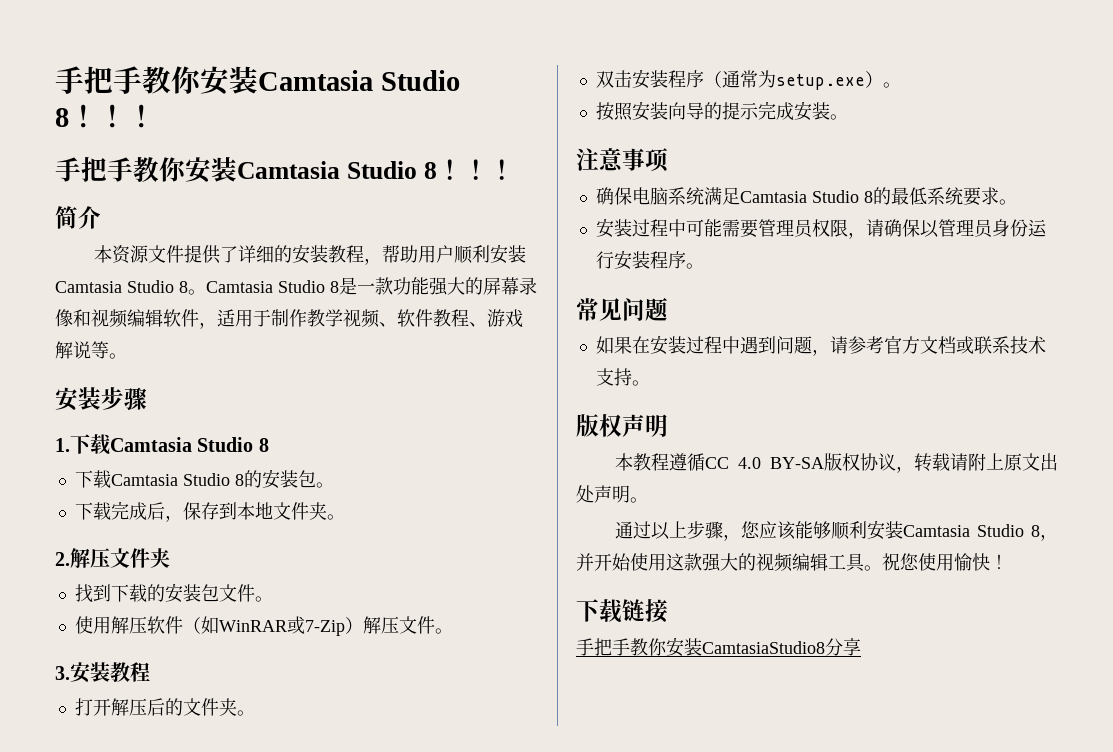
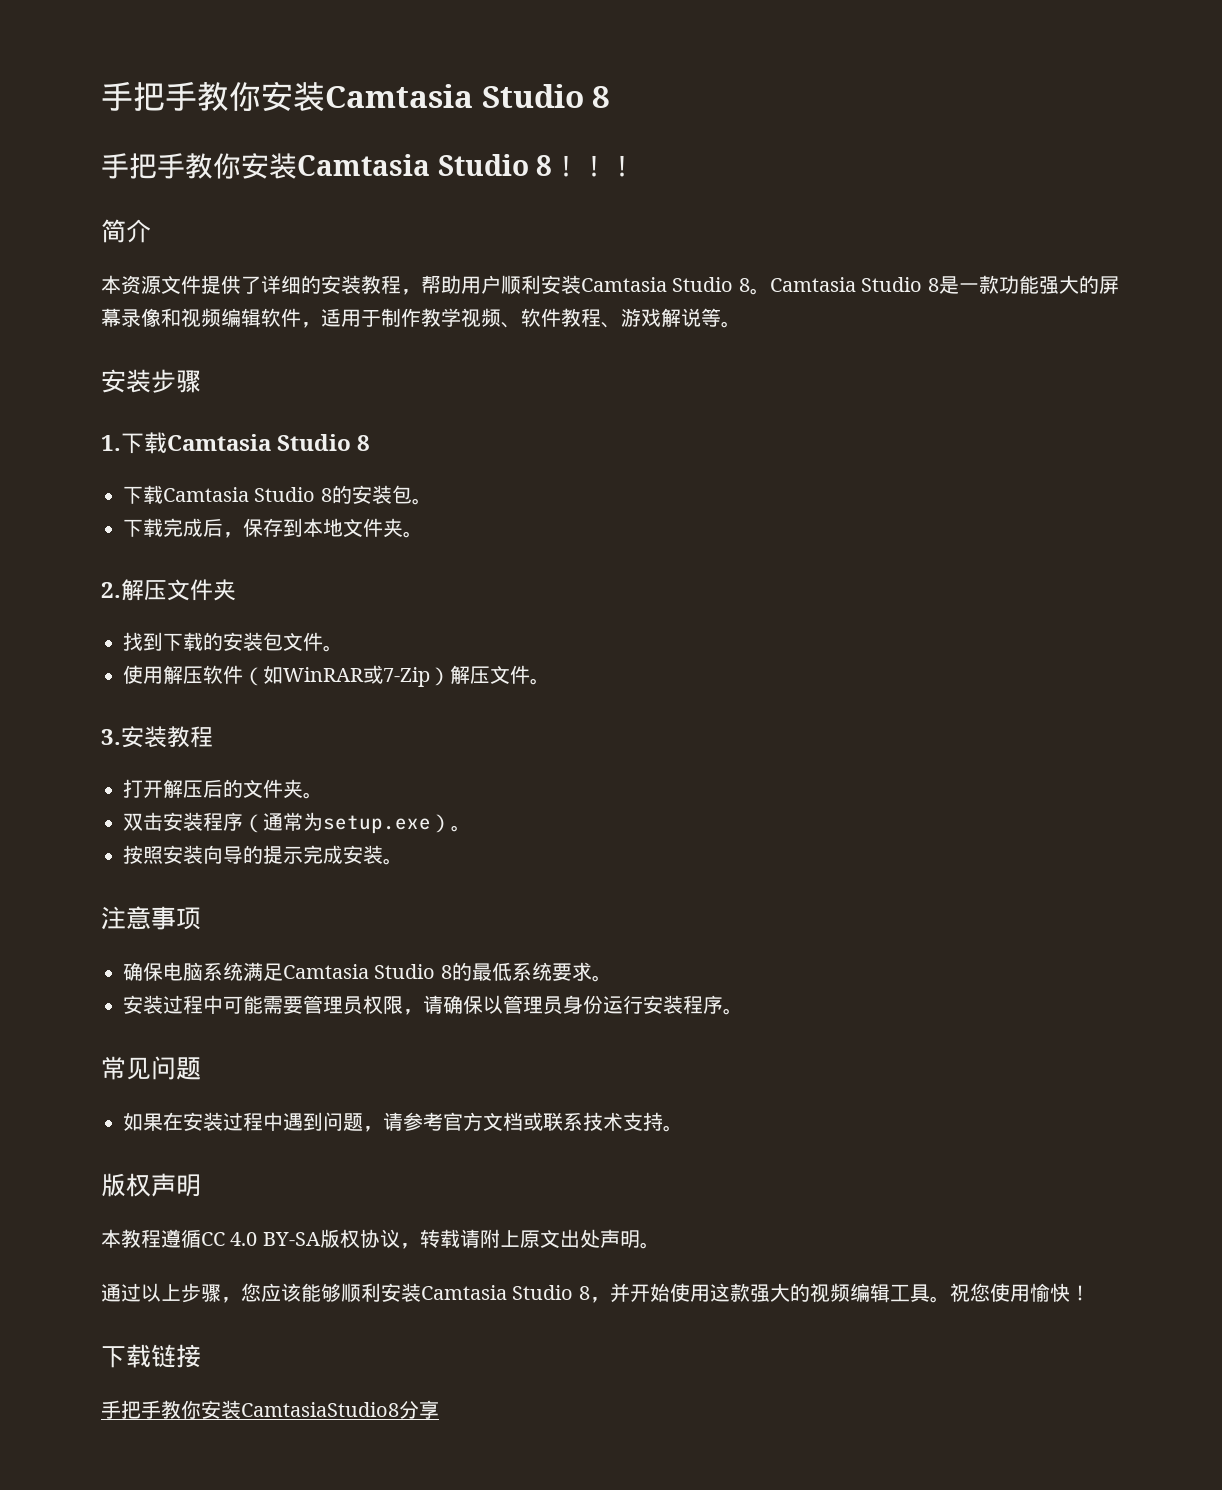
[55,66,460,95] [55,104,156,128] 手把手教你安装Camtasia Studio 8！！！ -> [101,81,611,111] 手把手教你安装Camtasia Studio 8

